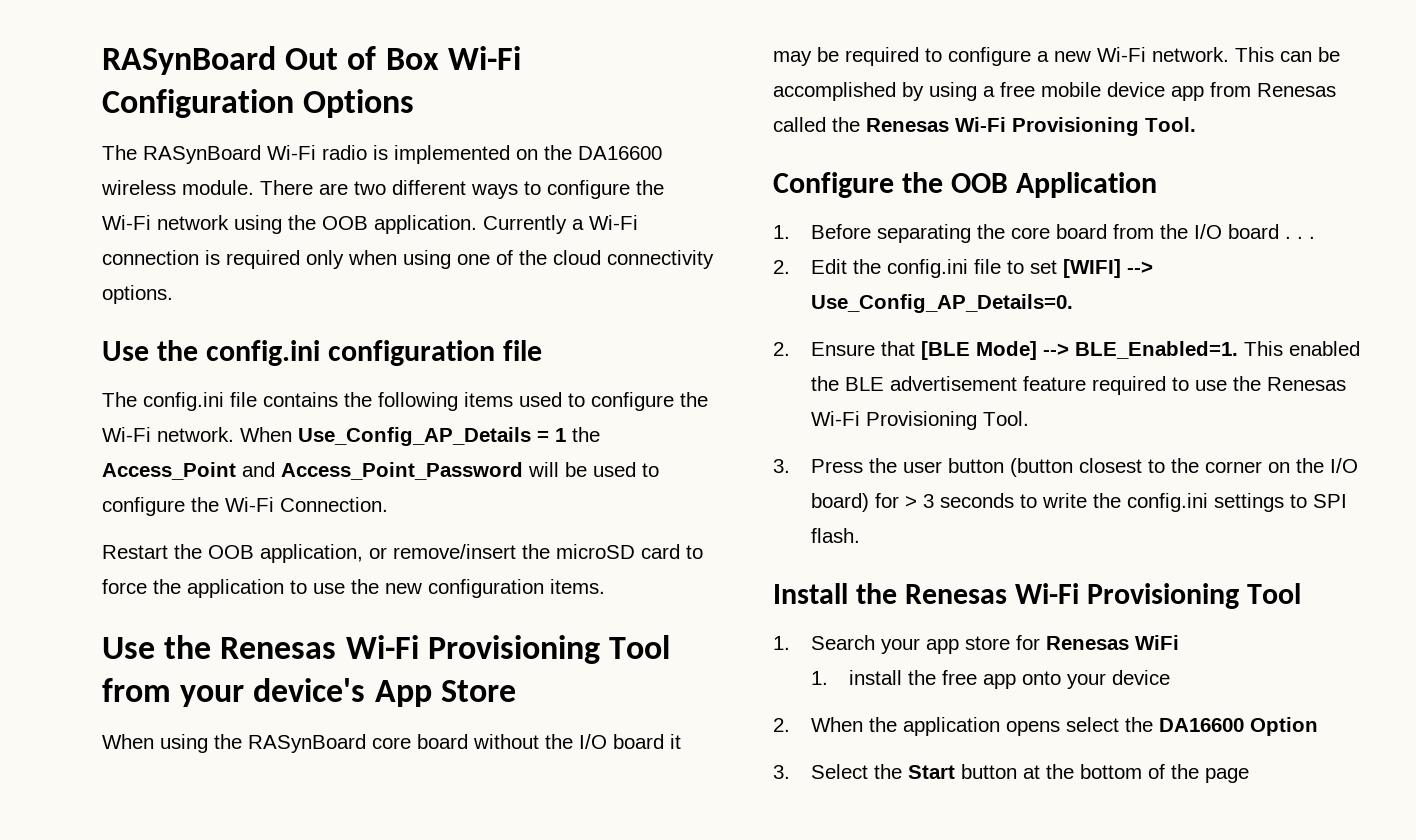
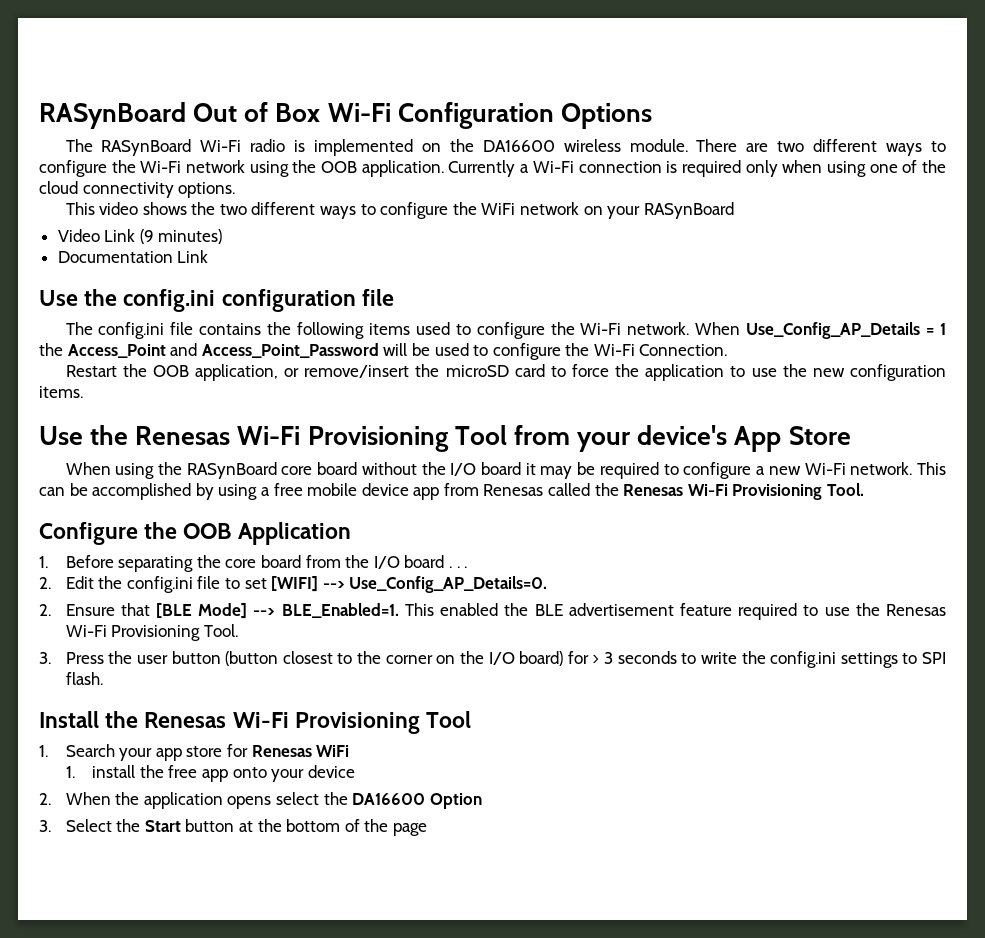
(173, 294) none -> [65,202,734,219] [57,229,223,244] [57,250,209,263] // This video shows the two different ways to configure the WiFi network on your RASynBoard // Video Link (9 minutes) // Documentation Link

